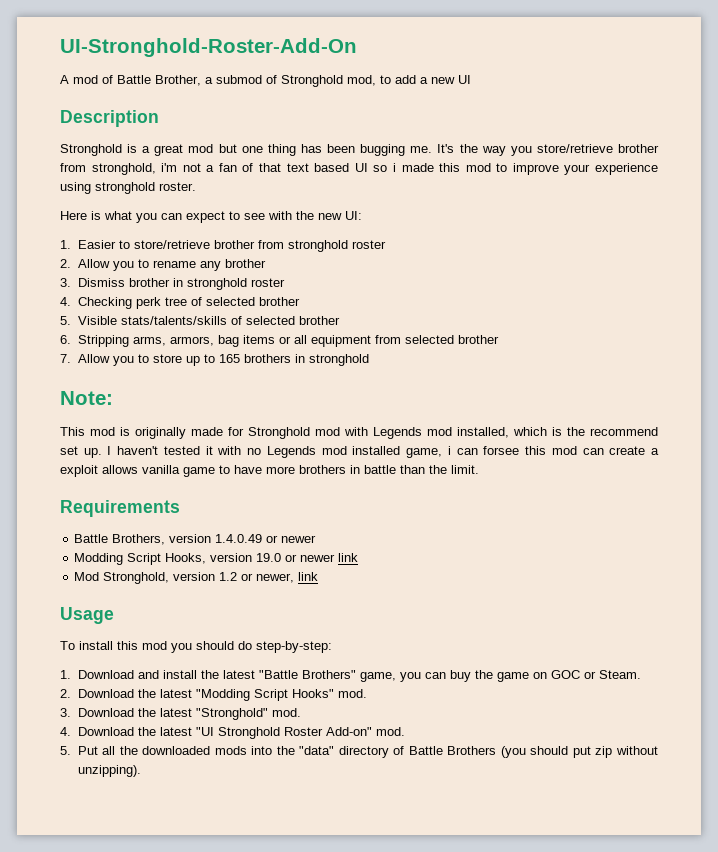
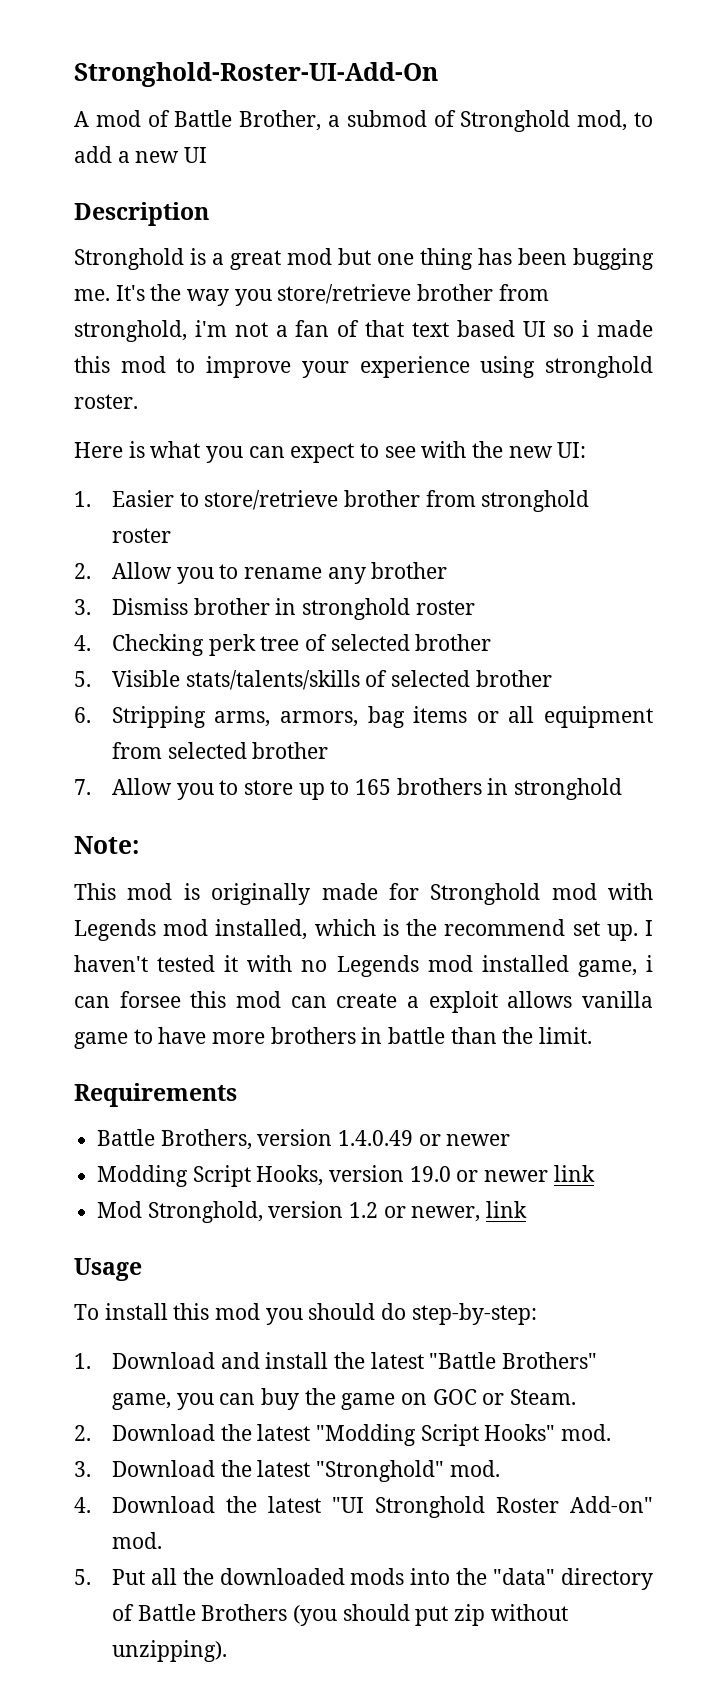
[60,38,357,57] UI-Stronghold-Roster-Add-On -> [74,62,438,87] Stronghold-Roster-UI-Add-On

